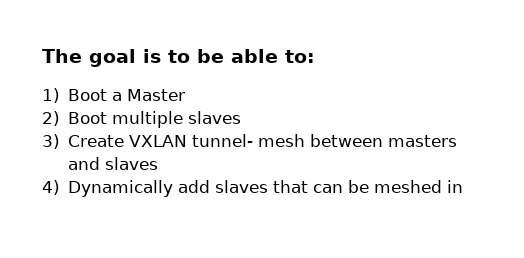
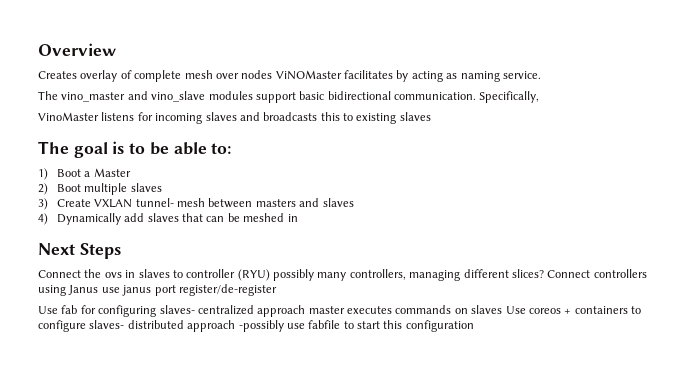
(42, 56) none -> [38,43,116,56] [38,70,541,82] [38,91,540,103] [38,112,431,124] Overview // Creates overlay of complete mesh over nodes ViNOMaster facilitates by acting as naming service. // The vino_master and vino_slave modules support basic bidirectional communication. Specifically, // VinoMaster listens for incoming slaves and broadcasts this to existing slaves //
(464, 186) none -> [38,243,121,259] [38,269,647,281] [38,284,277,296] [38,305,641,317] [38,320,474,332] // Next Steps // Connect the ovs in slaves to controller (RYU) possibly many controllers, managing different slices? Connect controllers using Janus use janus port register/de-register // Use fab for configuring slaves- centralized approach master executes commands on slaves Use coreos + containers to configure slaves- distributed approach -possibly use fabfile to start this configuration

